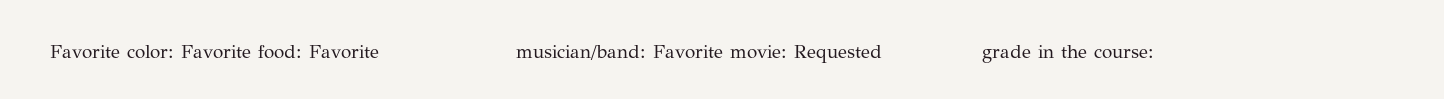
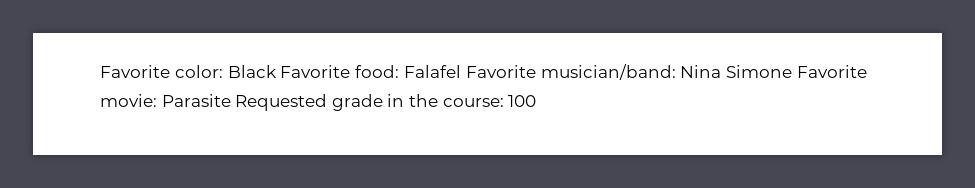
(174, 52) none -> [227,65,277,78] Black
(302, 52) none -> [403,65,461,78] Falafel
(646, 52) none -> [680,65,793,78] Nina Simone
(787, 52) none -> [161,94,231,107] Parasite
(1154, 53) none -> [508,95,537,107] 100

